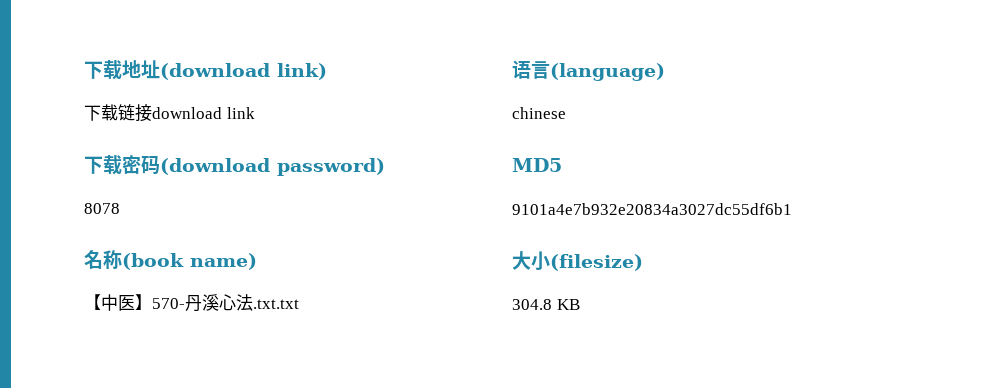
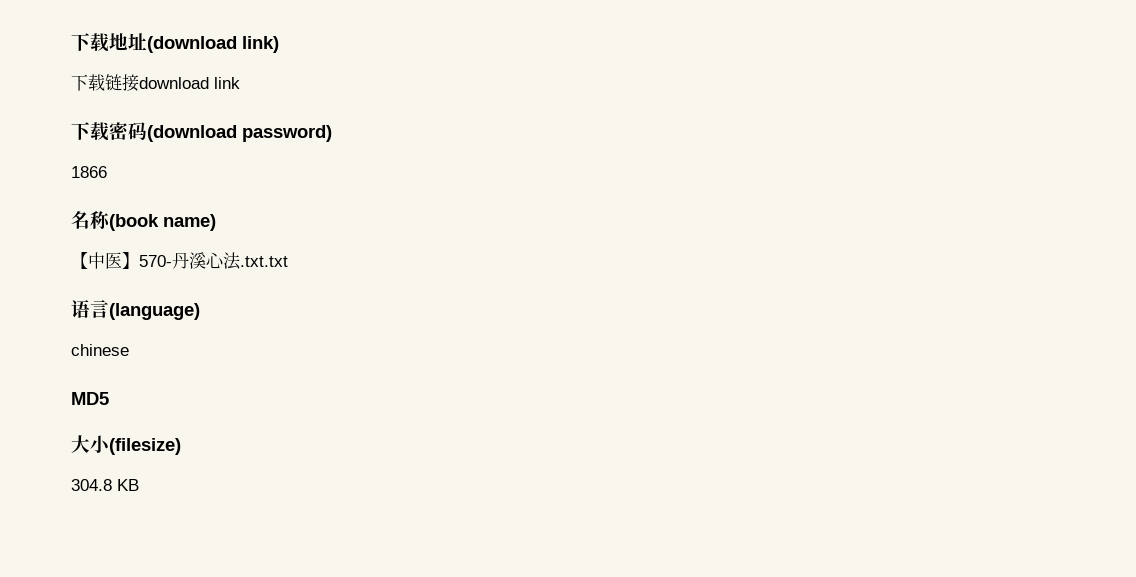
[84,203,120,214] 8078 -> [71,166,107,178] 1866
[512,203,792,215] // 9101a4e7b932e20834a3027dc55df6b1 -> (109, 398) none

